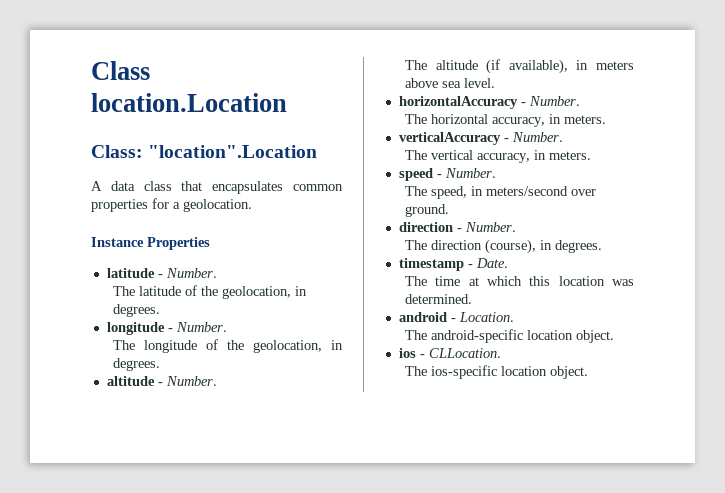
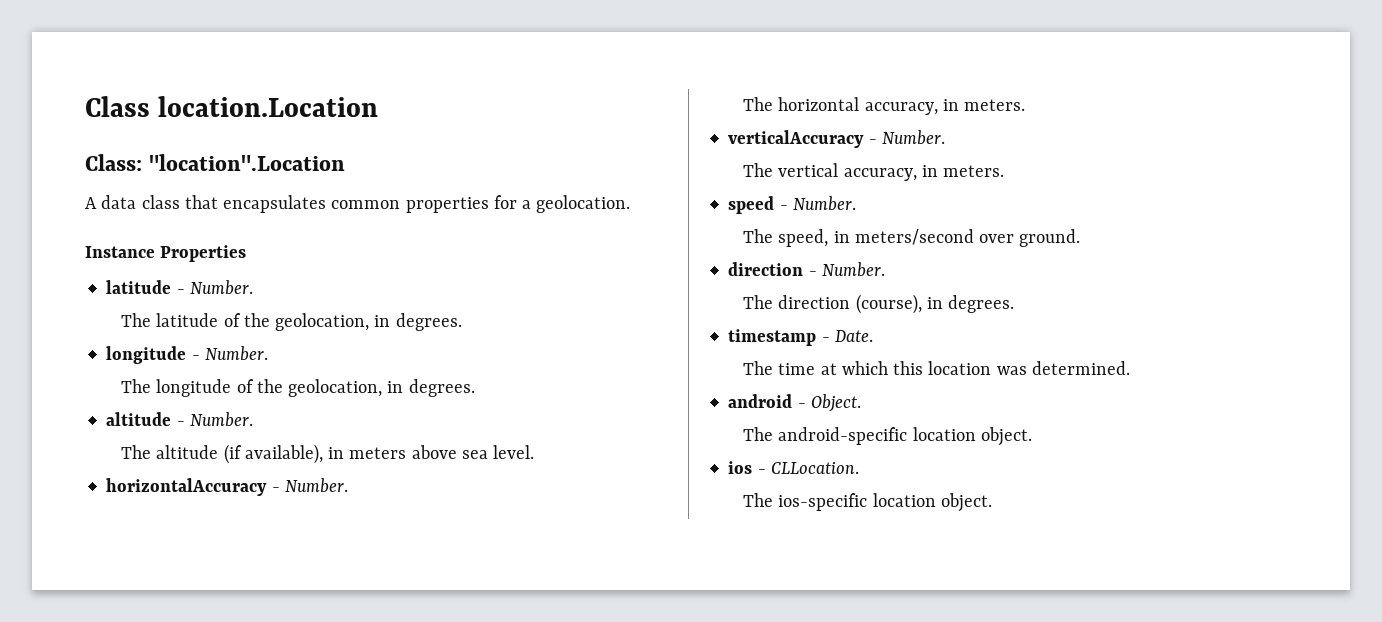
[458,312,514,322] Location. -> [810,394,861,412] Object.

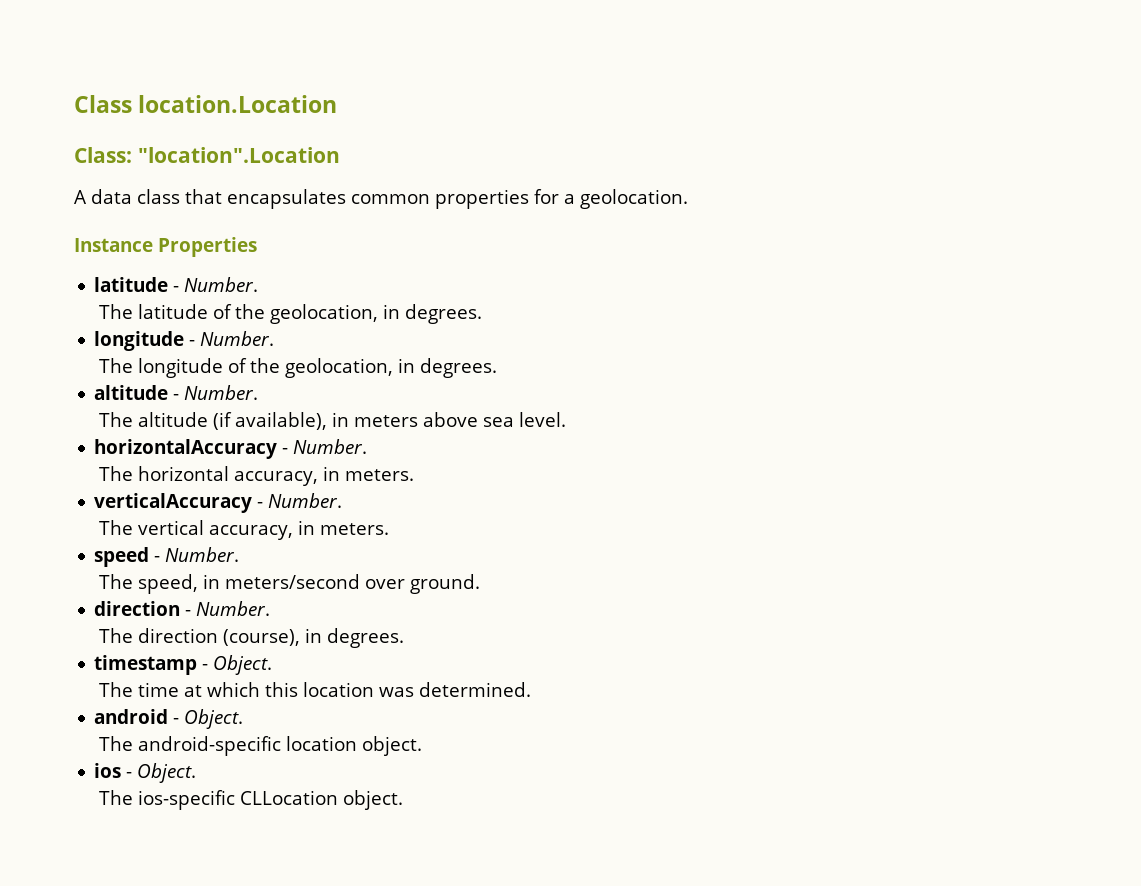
[834,330,873,342] Date. -> [213,655,273,675] Object.
[770,462,859,474] CLLocation. -> [137,763,197,783] Object.
[872,493,936,507] location -> [240,790,339,805] CLLocation

